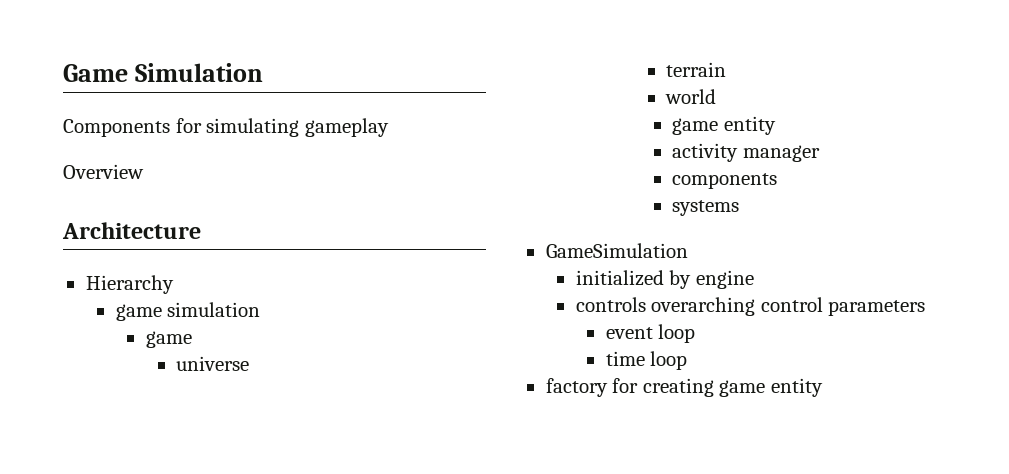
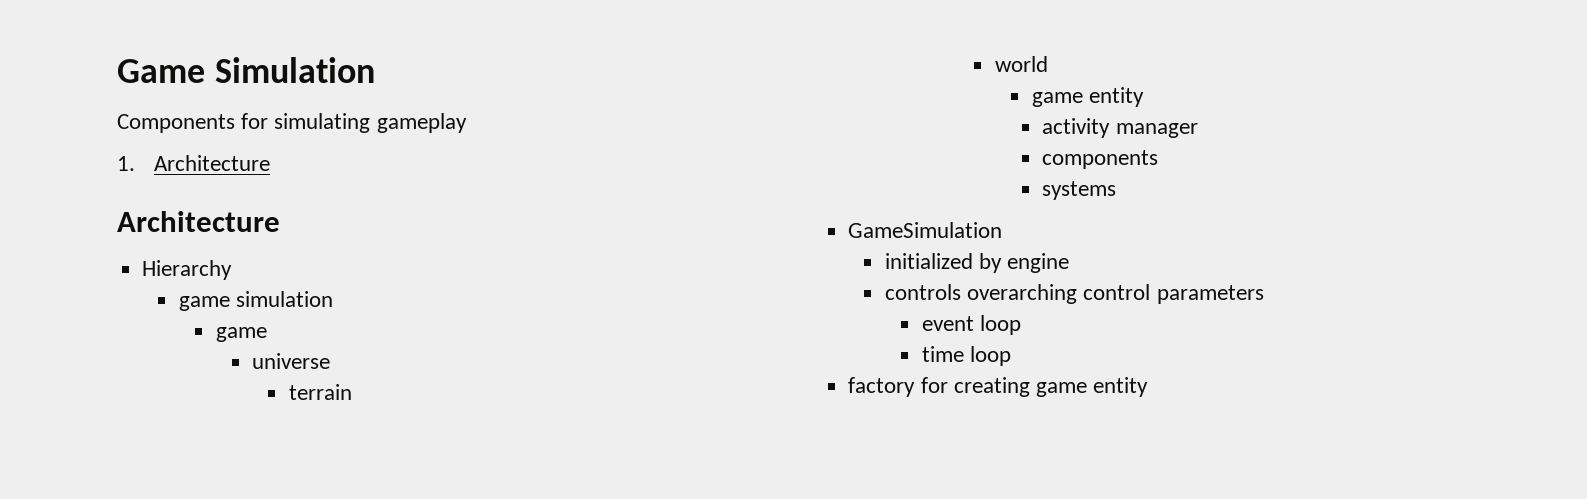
[63,164,144,179] Overview -> [117,155,270,171] 1. Architecture

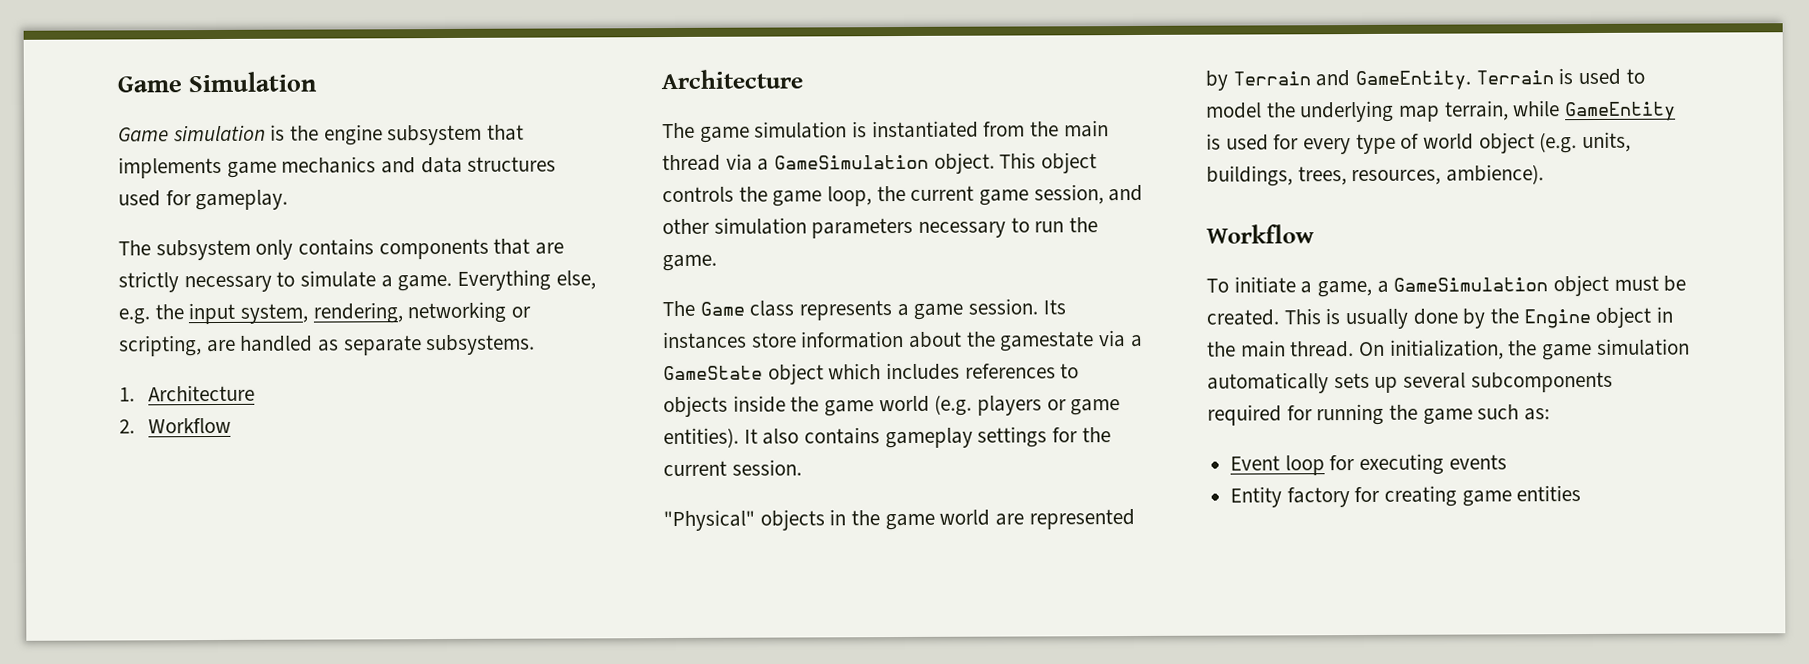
[117,113,467,133] Components for simulating gameplay -> [118,124,525,146] [118,156,557,179] [118,189,289,211] [118,238,565,261] [118,269,596,293] [118,301,532,325] [119,334,536,357] Game simulation is the engine subsystem that implements game mechanics and data structures used for gameplay. // The subsystem only contains components that are strictly necessary to simulate a game. Everything else, e.g. the input system, rendering, networking or scripting, are handled as separate subsystems.
[117,211,280,232] [142,260,233,280] [179,291,334,311] [215,327,267,342] [252,353,331,369] [289,384,353,400] [995,56,1049,72] [1031,87,1145,107] [1042,118,1198,138] [1042,150,1159,169] [1042,181,1117,200] [848,222,1003,238] [885,253,1070,273] [885,284,1264,304] [921,315,1021,335] [921,346,1011,366] // Architecture // Hierarchy // game simulation // game // universe // terrain // world // game entity // activity manager // components // systems // GameSimulation // initialized by engine // controls overarching control parameters // event loop // time loop // -> [119,417,232,434] [661,69,803,90] [662,120,1109,143] [662,152,1098,174] [662,184,1144,207] [662,217,1099,239] [662,254,717,272] [662,298,1066,321] [662,330,1143,352] [663,362,1080,385] [663,394,1121,418] [663,426,1111,449] [663,459,802,477] [663,508,1135,532] [1205,68,1645,91] [1206,100,1677,123] [1206,131,1632,155] [1206,164,1545,187] [1206,224,1314,244] [1206,274,1687,298] [1206,306,1674,330] [1207,338,1690,361] [1207,371,1613,394] [1207,403,1551,426] [1230,453,1507,476] [1230,486,1283,508] // 2. Workflow // Architecture // The game simulation is instantiated from the main thread via a GameSimulation object. This object controls the game loop, the current game session, and other simulation parameters necessary to run the game. // The Game class represents a game session. Its instances store information about the gamestate via a GameState object which includes references to objects inside the game world (e.g. players or game entities). It also contains gameplay settings for the current session. // "Physical" objects in the game world are represented by Terrain and GameEntity. Terrain is used to model the underlying map terrain, while GameEntity is used for every type of world object (e.g. units, buildings, trees, resources, ambience). // Workflow // To initiate a game, a GameSimulation object must be created. This is usually done by the Engine object in the main thread. On initialization, the game simulation automatically sets up several subcomponents required for running the game such as: // Event loop for executing events // Entity
[1093,377,1149,397] entity -> [1516,485,1582,502] entities

